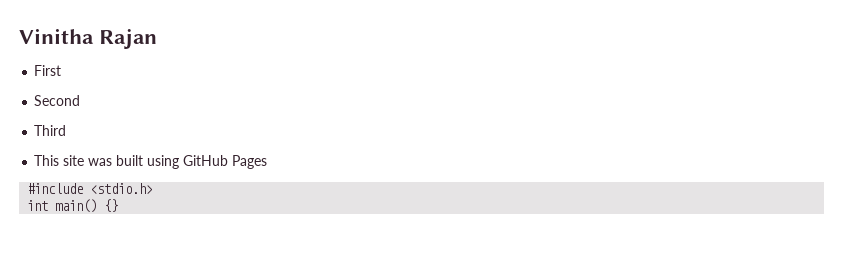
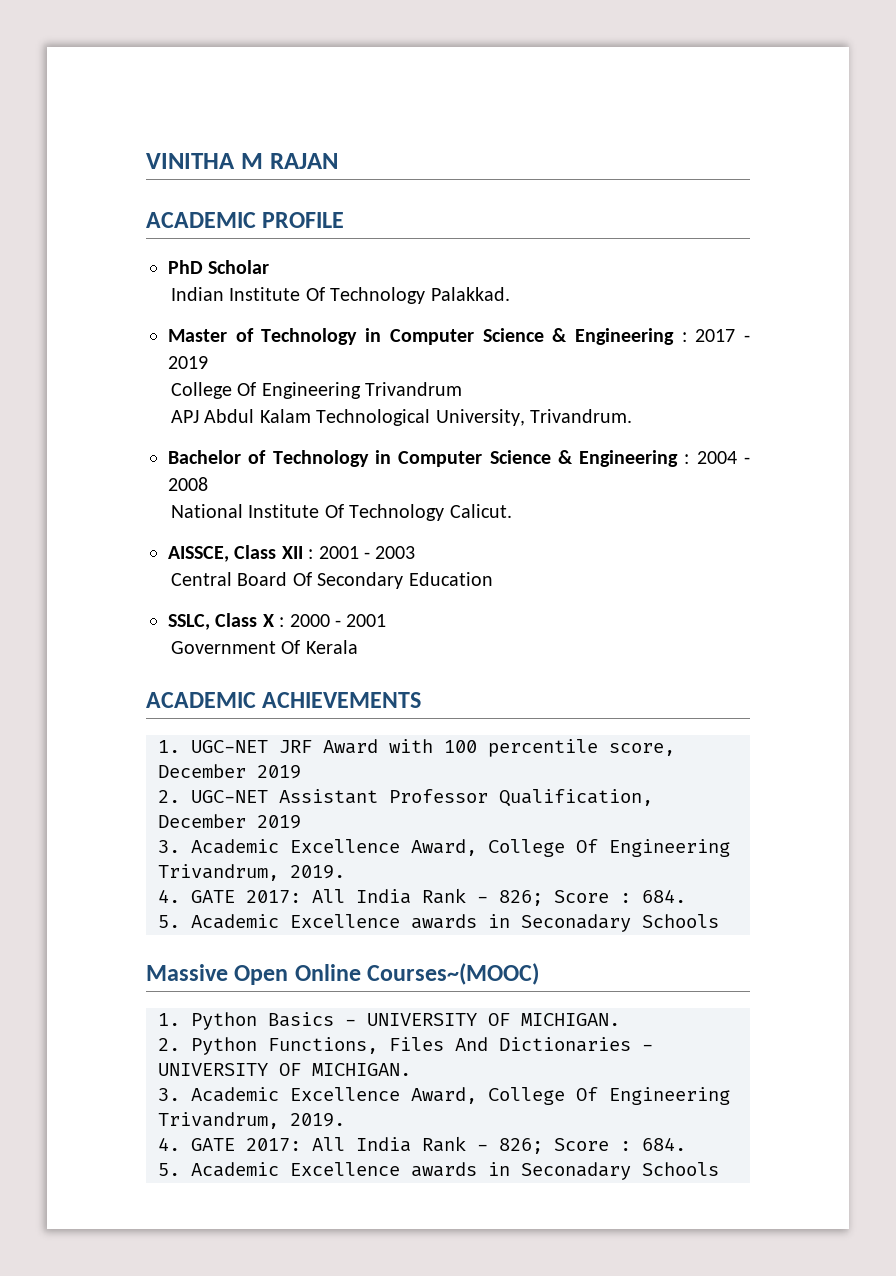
[19,28,157,49] [34,65,62,76] [34,95,81,106] [34,125,67,136] [34,155,268,169] [27,183,154,194] [27,199,119,213] Vinitha Rajan // First // Second // Third // This site was built using GitHub Pages // #include <stdio.h> // int main() {} -> [146,153,338,169] [146,212,345,228] [168,260,270,274] [171,287,510,304] [168,328,750,345] [168,356,208,369] [171,382,463,399] [171,409,633,426] [168,450,750,467] [168,477,208,491] [171,504,512,521] [168,545,416,562] [171,572,493,589] [168,613,387,630] [171,640,358,654] [146,692,422,708] [158,739,675,757] [158,764,301,779] [158,789,653,807] [158,814,301,829] [158,839,730,857] [158,864,345,881] [158,888,686,906] [158,914,719,932] [146,963,540,985] [158,1012,620,1030] [158,1037,653,1055] [158,1063,411,1076] [158,1087,730,1105] [158,1112,345,1129] [158,1136,686,1154] [158,1162,719,1180] VINITHA M RAJAN // ACADEMIC PROFILE // PhD Scholar // Indian Institute Of Technology Palakkad. // Master of Technology in Computer Science & Engineering : 2017 - 2019 // College Of Engineering Trivandrum // APJ Abdul Kalam Technological University, Trivandrum. // Bachelor of Technology in Computer Science & Engineering : 2004 - 2008 // National Institute Of Technology Calicut. // AISSCE, Class XII : 2001 - 2003 // Central Board Of Secondary Education // SSLC, Class X : 2000 - 2001 // Government Of Kerala // ACADEMIC ACHIEVEMENTS // 1. UGC-NET JRF Award with 100 percentile score, December 2019 // 2. UGC-NET Assistant Professor Qualification, December 2019 // 3. Academic Excellence Award, College Of Engineering Trivandrum, 2019. // 4. GATE 2017: All India Rank - 826; Score : 684. // 5. Academic Excellence awards in Seconadary Schools // Massive Open Online Courses~(MOOC) // 1. Python Basics - UNIVERSITY OF MICHIGAN. // 2. Python Functions, Files And Dictionaries - UNIVERSITY OF MICHIGAN. // 3. Academic Excellence Award, College Of Engineering Trivandrum, 2019. // 4. GATE 2017: All India Rank - 826; Score : 684. // 5. Academic Excellence awards in Seconadary Schools

